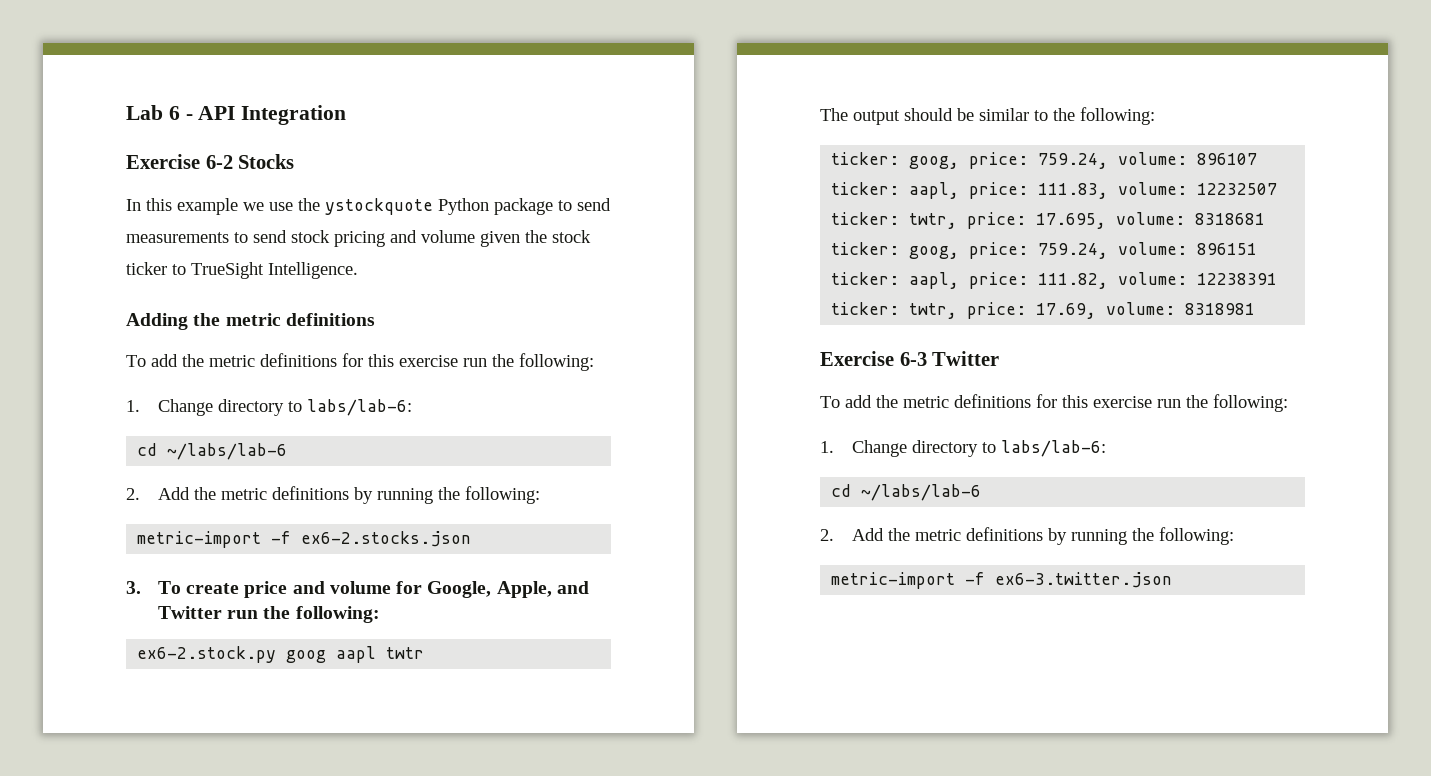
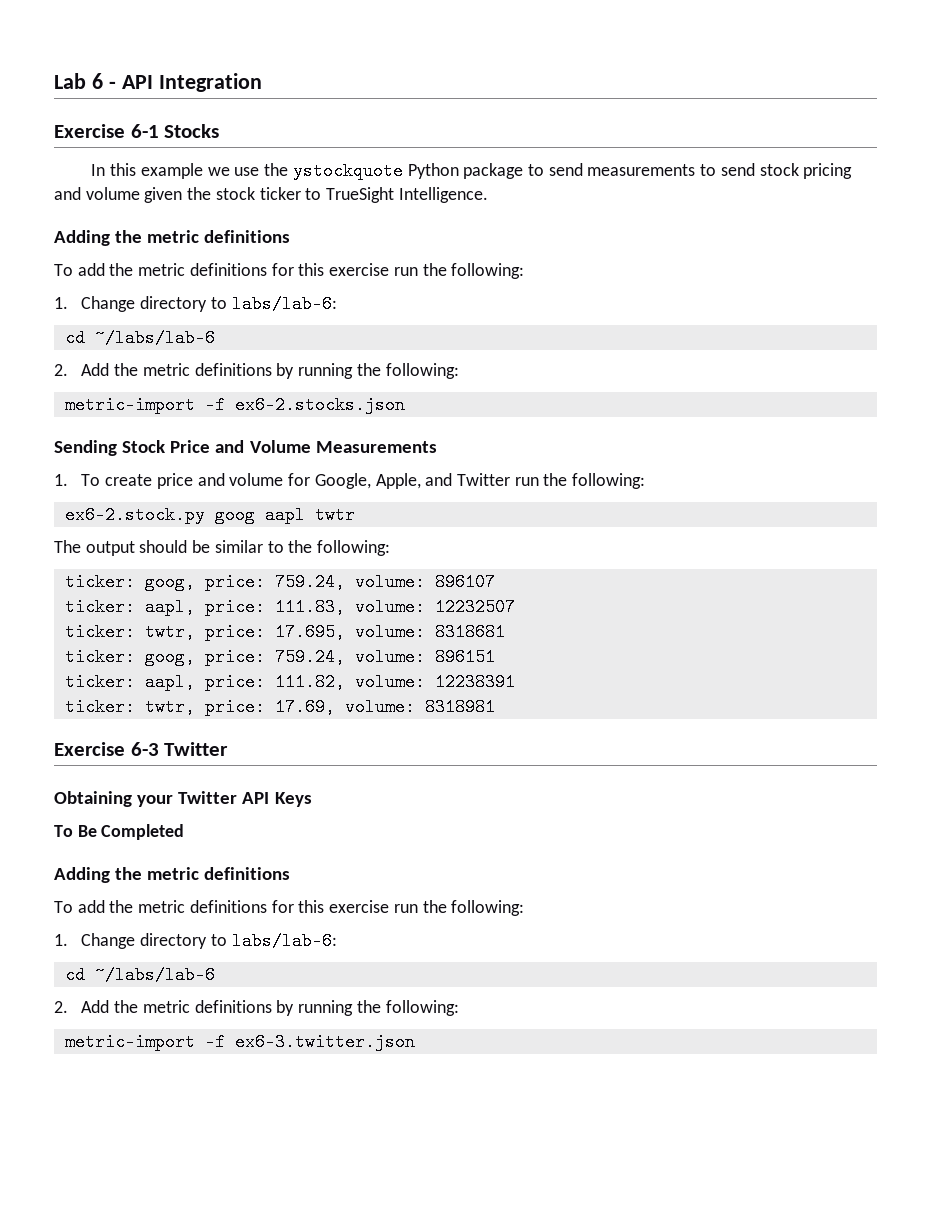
[205,155,233,169] 6-2 -> [130,124,159,138] 6-1
[126,581,141,594] 3. -> [54,440,437,456] [54,474,68,486] Sending Stock Price and Volume Measurements // 1.
(1000, 358) none -> [54,791,312,807] [54,824,185,840] [54,867,291,883] // Obtaining your Twitter API Keys // To Be Completed // Adding the metric definitions

